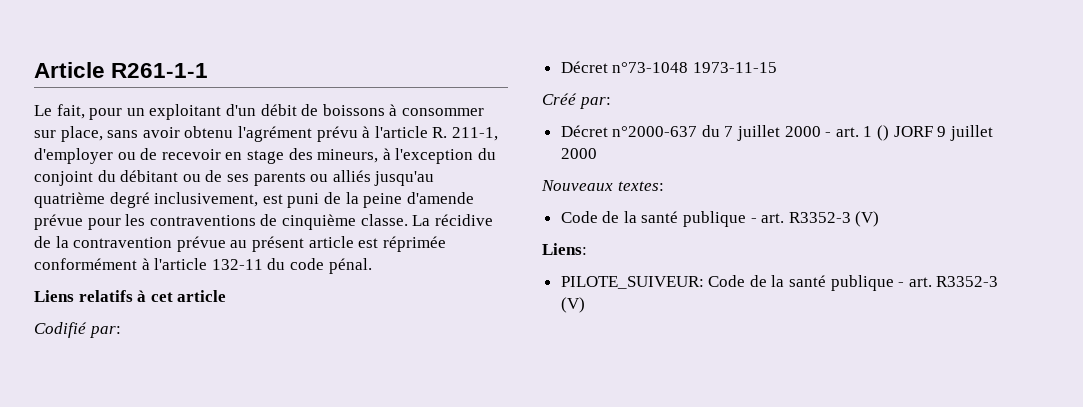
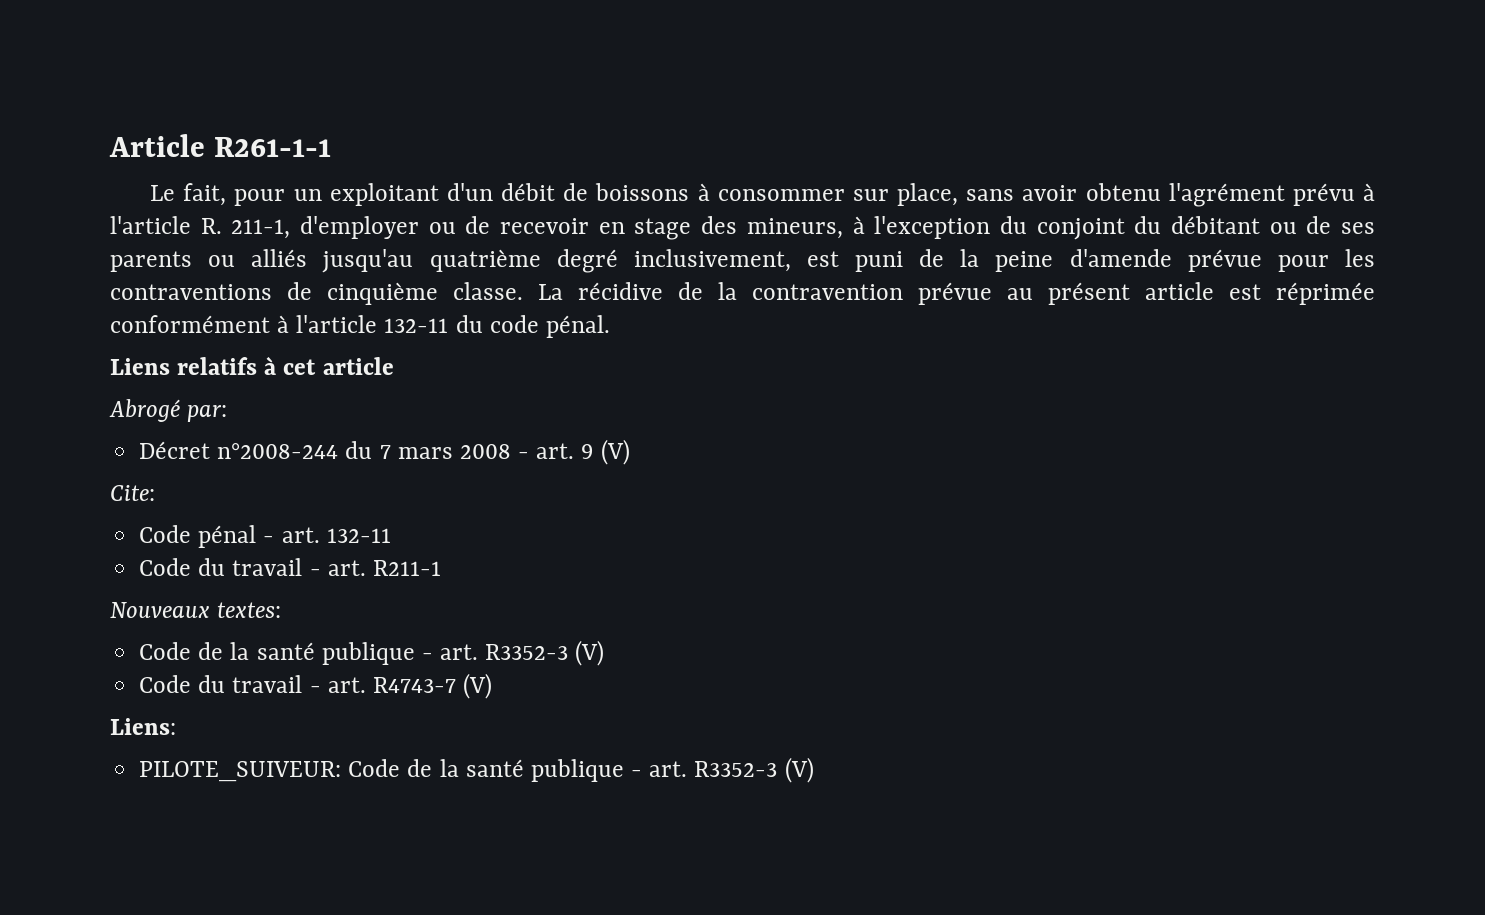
[34,322,121,338] [560,61,777,73] [542,93,611,109] [560,125,993,141] [560,148,597,159] Codifié par: // Décret n°73-1048 1973-11-15 // Créé par: // Décret n°2000-637 du 7 juillet 2000 - art. 1 () JORF 9 juillet 2000 -> [109,399,228,422] [139,439,630,465] [110,485,155,501] [139,525,391,548] [139,558,441,576] Abrogé par: // Décret n°2008-244 du 7 mars 2008 - art. 9 (V) // Cite: // Code pénal - art. 132-11 // Code du travail - art. R211-1
(880, 219) none -> [139,673,493,699] // Code du travail - art. R4743-7 (V)

